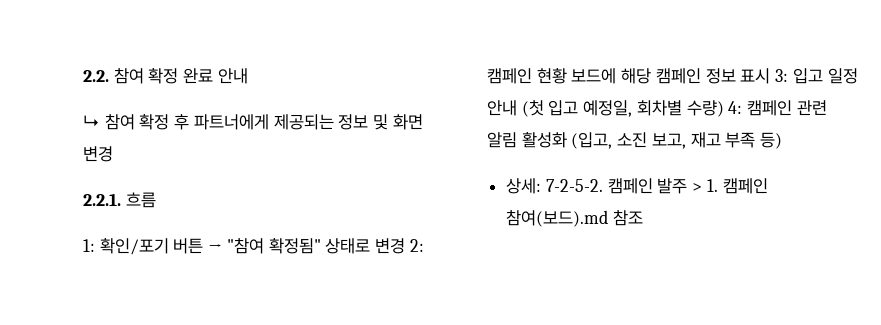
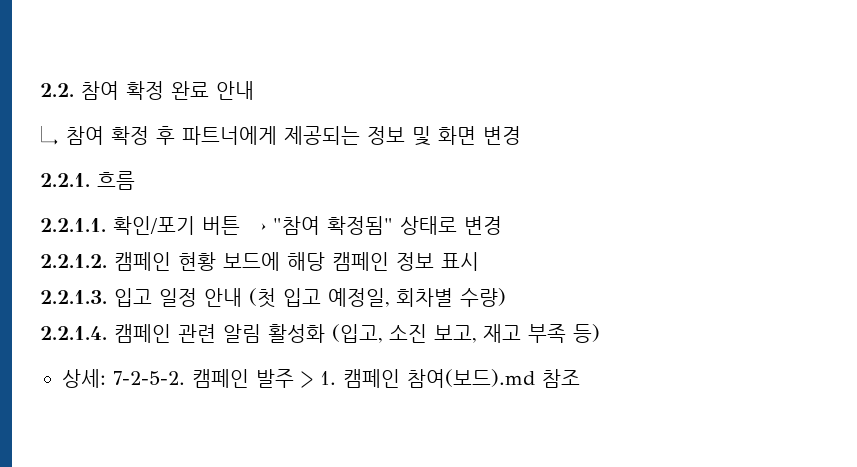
[83,239,95,252] 1: -> [40,218,106,232] 2.2.1.1.
[409,239,424,252] 2: -> [40,254,107,268] // 2.2.1.2.
[775,69,789,82] 3: -> [40,290,107,304] // 2.2.1.3.
[728,101,743,114] 4: -> [40,326,107,340] // 2.2.1.4.

